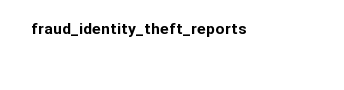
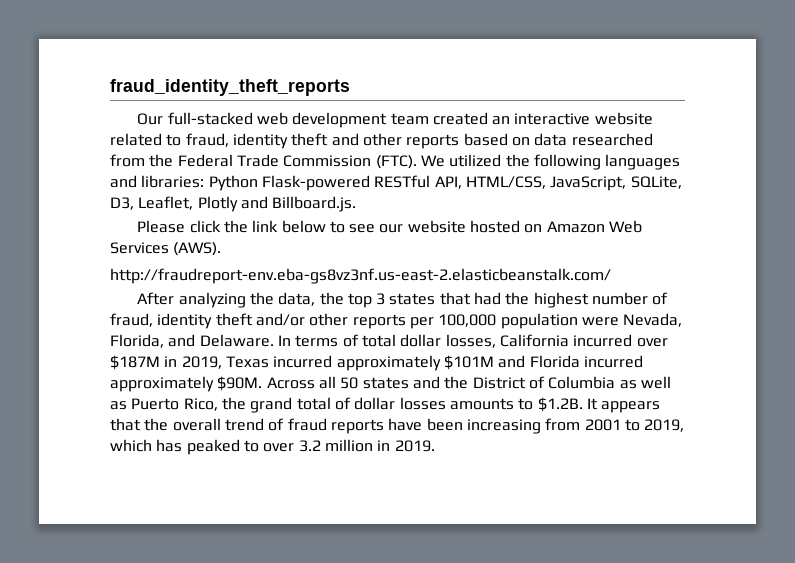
(247, 30) none -> [137,112,653,128] [110,133,653,149] [110,154,681,170] [110,175,682,191] [110,196,357,212] [137,220,643,233] [110,242,222,256] [110,268,611,284] [137,292,669,308] [110,313,683,329] [110,334,668,348] [110,355,643,371] [110,376,671,392] [110,397,661,413] [110,418,685,434] [110,439,435,455] // Our full-stacked web development team created an interactive website related to fraud, identity theft and other reports based on data researched from the Federal Trade Commission (FTC). We utilized the following languages and libraries: Python Flask-powered RESTful API, HTML/CSS, JavaScript, SQLite, D3, Leaflet, Plotly and Billboard.js. // Please click the link below to see our website hosted on Amazon Web Services (AWS). // http://fraudreport-env.eba-gs8vz3nf.us-east-2.elasticbeanstalk.com/ // After analyzing the data, the top 3 states that had the highest number of fraud, identity theft and/or other reports per 100,000 population were Nevada, Florida, and Delaware. In terms of total dollar losses, California incurred over $187M in 2019, Texas incurred approximately $101M and Florida incurred approximately $90M. Across all 50 states and the District of Columbia as well as Puerto Rico, the grand total of dollar losses amounts to $1.2B. It appears that the overall trend of fraud reports have been increasing from 2001 to 2019, which has peaked to over 3.2 million in 2019.

